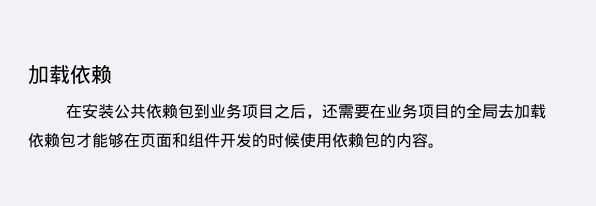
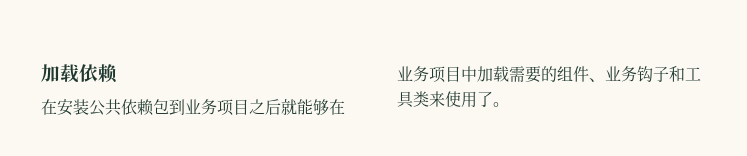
[306,104,371,119] ，还需要 -> [281,99,329,116] 就能够
[450,103,547,119] [28,132,428,148] 的全局去加载依赖包才能够在页面和组件开发的时候使用依赖包的内容 -> [461,66,701,83] [397,91,493,108] 中加载需要的组件、业务钩子和工具类来使用了

